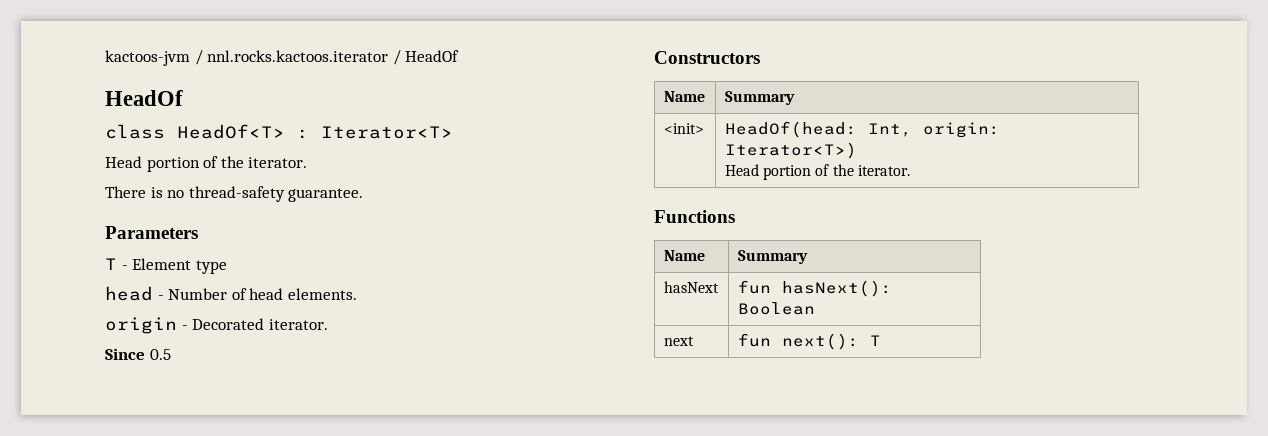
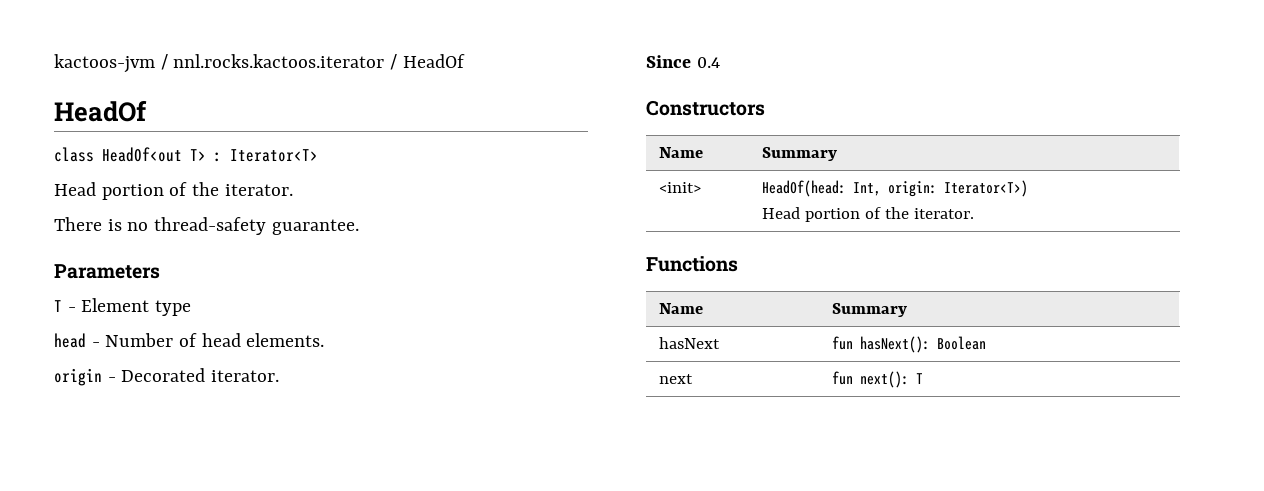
[177,124,285,139] HeadOf<T> -> [102,147,206,162] HeadOf<out T>
[149,349,171,360] 0.5 -> [696,57,720,68] 0.4

